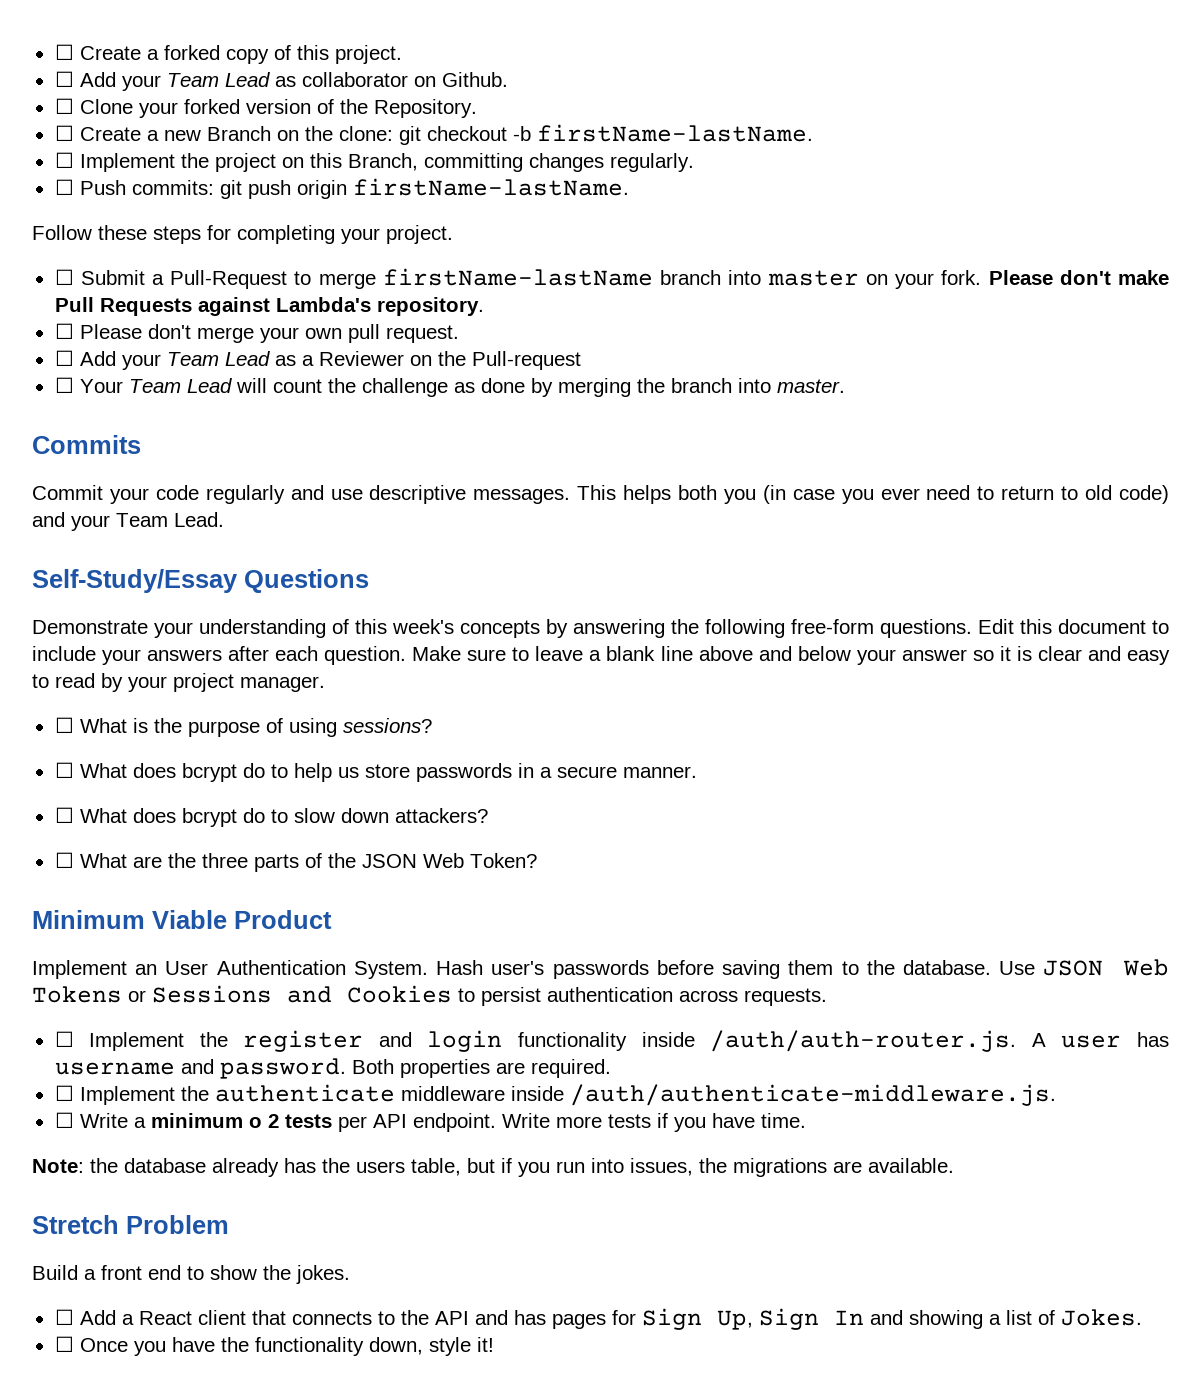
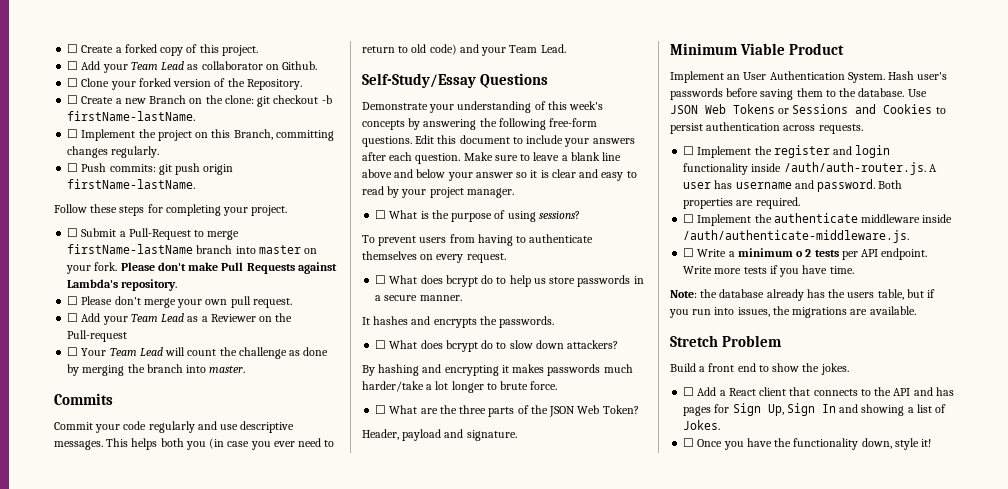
(432, 725) none -> [362,234,594,246] [362,251,506,263] // To prevent users from having to authenticate themselves on every request.
(697, 772) none -> [362,316,555,328] // It hashes and encrypts the passwords.
(488, 815) none -> [362,364,633,376] [362,381,558,393] // By hashing and encrypting it makes passwords much harder/take a lot longer to brute force.
(537, 860) none -> [362,429,517,441] // Header, payload and signature.

